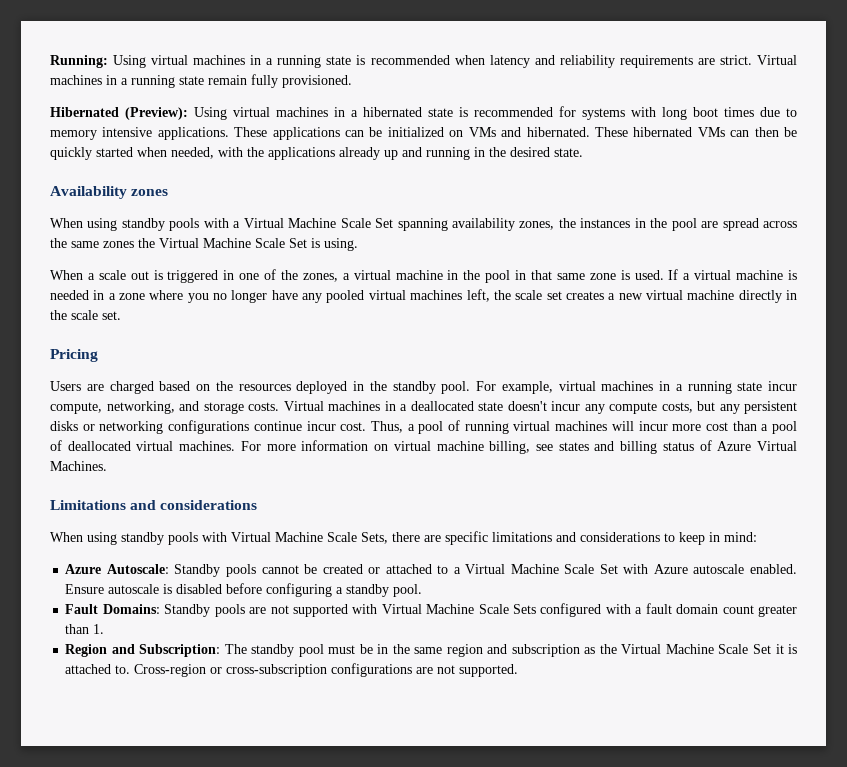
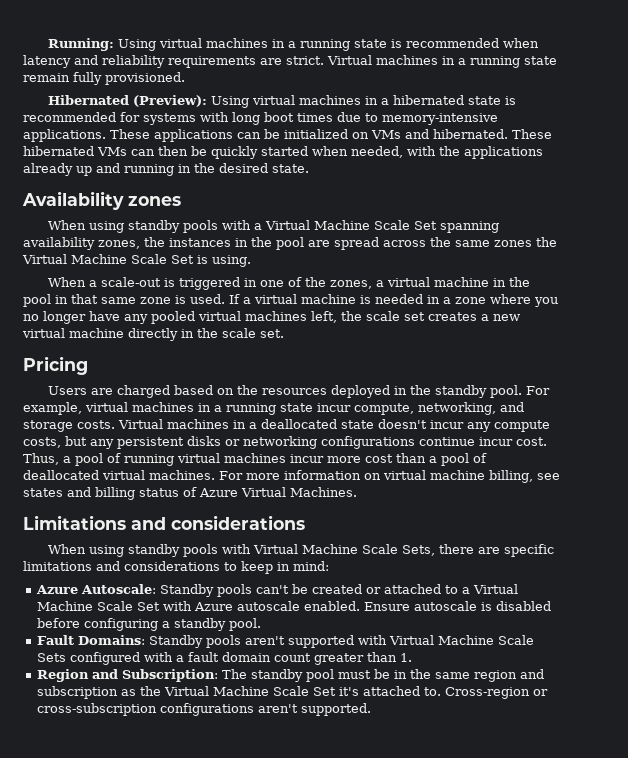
[50,127,153,140] memory intensive -> [382,113,498,125] memory-intensive
[98,270,149,280] scale out -> [100,277,161,287] scale-out
[611,421,634,431] will -> (286, 458) none
[261,565,299,574] cannot -> [255,585,289,594] can't
[249,605,289,614] are not -> [244,636,285,645] aren't
[775,644,798,654] it is -> [338,687,359,696] it's
[416,665,456,674] are not -> [257,704,298,713] aren't

